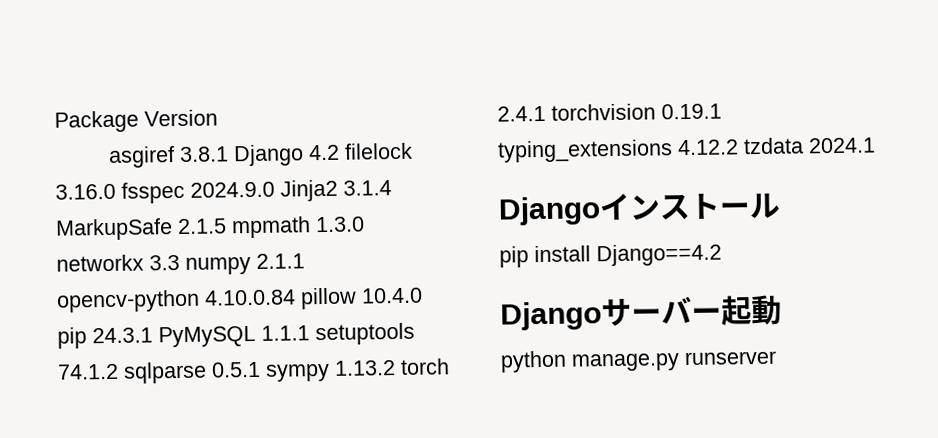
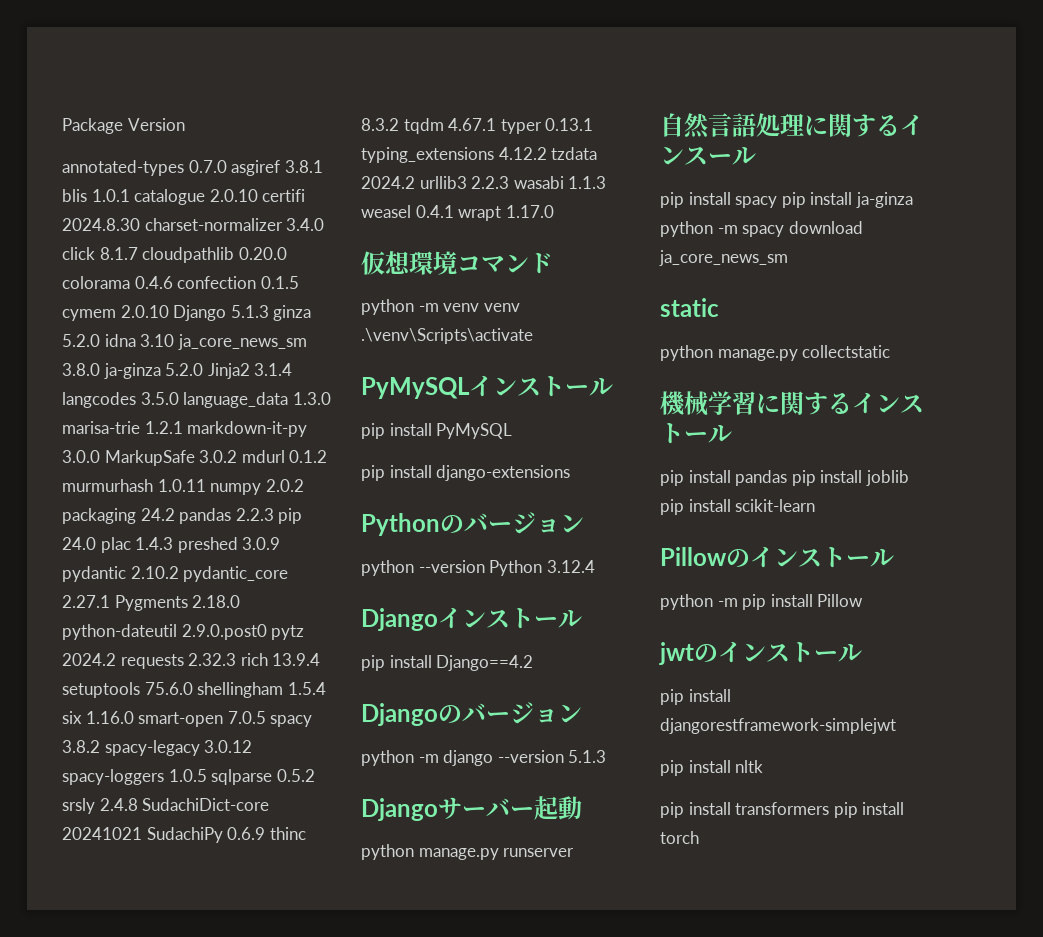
[107,142,413,168] [55,179,392,204] [55,216,365,241] [56,253,305,275] [56,287,423,313] [57,322,415,349] [57,358,450,384] [497,103,722,122] [497,137,876,163] asgiref 3.8.1 Django 4.2 filelock 3.16.0 fsspec 2024.9.0 Jinja2 3.1.4 MarkupSafe 2.1.5 mpmath 1.3.0 networkx 3.3 numpy 2.1.1 opencv-python 4.10.0.84 pillow 10.4.0 pip 24.3.1 PyMySQL 1.1.1 setuptools 74.1.2 sqlparse 0.5.1 sympy 1.13.2 torch 2.4.1 torchvision 0.19.1 typing_extensions 4.12.2 tzdata 2024.1 -> [62,160,323,176] [62,189,306,205] [62,218,325,231] [62,247,287,263] [62,276,299,289] [62,305,312,321] [62,334,307,350] [62,363,293,379] [62,392,331,408] [62,421,308,437] [62,450,328,466] [62,479,304,495] [62,508,303,524] [62,537,281,553] [62,566,289,582] [62,595,241,611] [62,624,305,640] [62,653,321,669] [62,682,326,698] [62,711,313,727] [62,740,253,756] [62,769,315,785] [62,798,270,814] [62,827,306,843] [361,118,594,134] [361,147,598,163] [361,176,607,189] [361,205,554,221] [361,251,553,275] [361,299,520,315] [361,328,533,344] [361,375,613,399] [361,423,513,439] [361,465,571,481] [361,512,584,536] [361,560,595,576] annotated-types 0.7.0 asgiref 3.8.1 blis 1.0.1 catalogue 2.0.10 certifi 2024.8.30 charset-normalizer 3.4.0 click 8.1.7 cloudpathlib 0.20.0 colorama 0.4.6 confection 0.1.5 cymem 2.0.10 Django 5.1.3 ginza 5.2.0 idna 3.10 ja_core_news_sm 3.8.0 ja-ginza 5.2.0 Jinja2 3.1.4 langcodes 3.5.0 language_data 1.3.0 marisa-trie 1.2.1 markdown-it-py 3.0.0 MarkupSafe 3.0.2 mdurl 0.1.2 murmurhash 1.0.11 numpy 2.0.2 packaging 24.2 pandas 2.2.3 pip 24.0 plac 1.4.3 preshed 3.0.9 pydantic 2.10.2 pydantic_core 2.27.1 Pygments 2.18.0 python-dateutil 2.9.0.post0 pytz 2024.2 requests 2.32.3 rich 13.9.4 setuptools 75.6.0 shellingham 1.5.4 six 1.16.0 smart-open 7.0.5 spacy 3.8.2 spacy-legacy 3.0.12 spacy-loggers 1.0.5 sqlparse 0.5.2 srsly 2.4.8 SudachiDict-core 20241021 SudachiPy 0.6.9 thinc 8.3.2 tqdm 4.67.1 typer 0.13.1 typing_extensions 4.12.2 tzdata 2024.2 urllib3 2.2.3 wasabi 1.1.3 weasel 0.4.1 wrapt 1.17.0 // 仮想環境コマンド // python -m venv venv .\venv\Scripts\activate // PyMySQLインストール // pip install PyMySQL // pip install django-extensions // Pythonのバージョン // python --version Python 3.12.4
(722, 255) none -> [361,702,582,726] [361,750,607,766] // Djangoのバージョン // python -m django --version 5.1.3
(777, 358) none -> [660,113,924,139] [660,146,756,165] [660,192,913,208] [660,221,863,237] [659,250,788,266] [660,298,719,317] [660,345,891,361] [660,391,924,416] [660,423,732,444] [660,470,909,486] [660,499,816,515] [660,546,894,568] [660,594,864,610] [659,641,862,665] [660,689,731,705] [660,718,896,734] [660,760,764,776] [660,802,905,818] [660,831,699,844] // 自然言語処理に関するインスール // pip install spacy pip install ja-ginza python -m spacy download ja_core_news_sm // static // python manage.py collectstatic // 機械学習に関するインストール // pip install pandas pip install joblib pip install scikit-learn // Pillowのインストール // python -m pip install Pillow // jwtのインストール // pip install djangorestframework-simplejwt // pip install nltk // pip install transformers pip install torch

